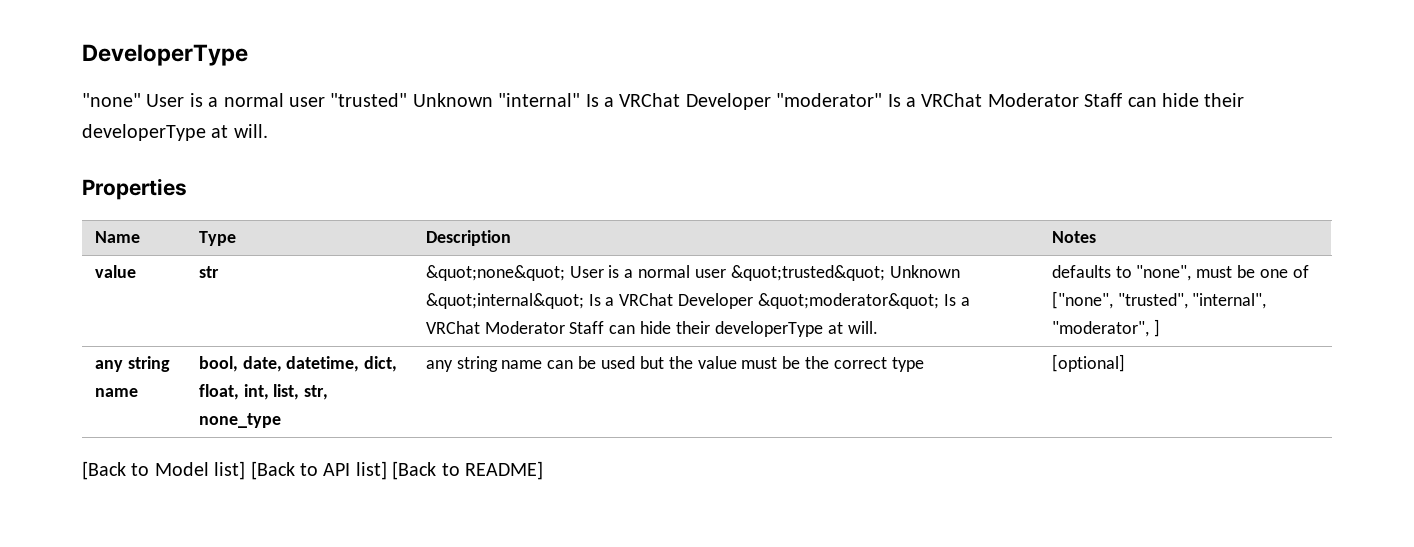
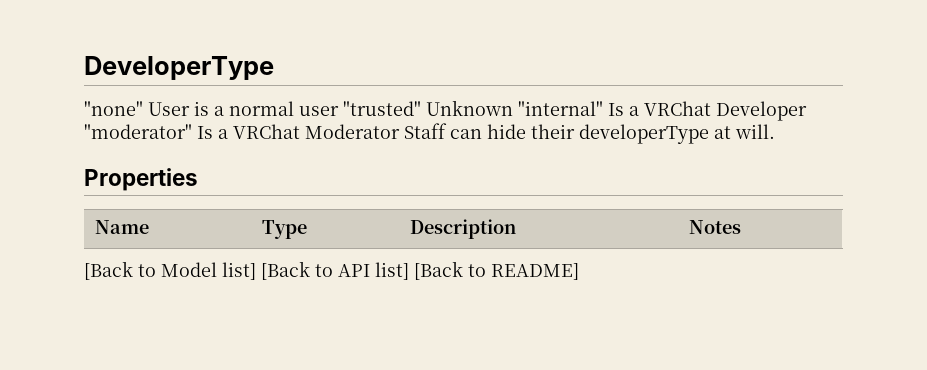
[94,265,136,278] [198,266,219,278] [425,265,960,281] [425,293,970,309] [425,321,878,337] [1051,265,1309,281] [1051,291,1267,309] [1051,319,1160,337] [94,356,170,372] [94,388,138,397] [198,356,398,372] [198,384,329,400] [198,413,281,428] [425,356,924,372] [1051,354,1125,372] // value | str | &quot;none&quot; User is a normal user &quot;trusted&quot; Unknown &quot;internal&quot; Is a VRChat Developer &quot;moderator&quot; Is a VRChat Moderator Staff can hide their developerType at will. | defaults to "none", must be one of ["none", "trusted", "internal", "moderator", ] // any string name | bool, date, datetime, dict, float, int, list, str, none_type | any string name can be used but the value must be the correct type | [optional] -> (742, 227) none

